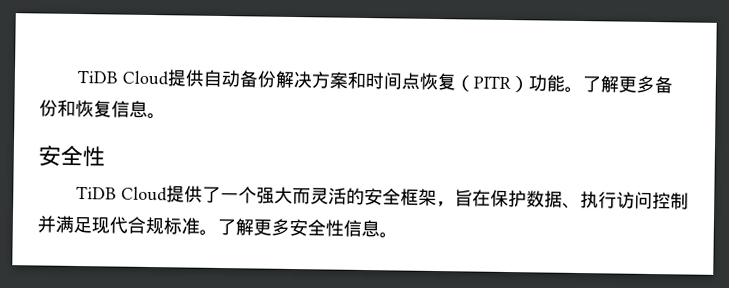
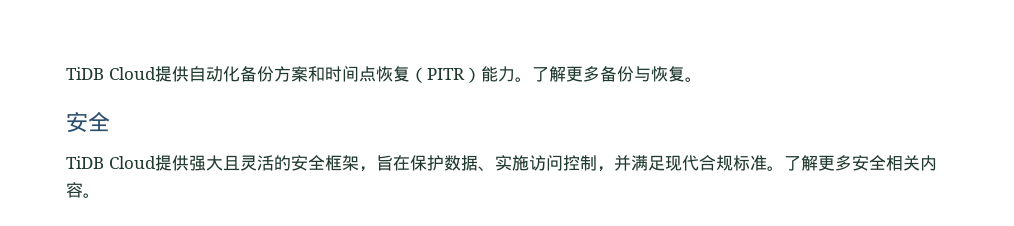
[239,70,314,89] 备份解决 -> [222,66,274,82] 化备份
[528,74,566,92] 功能 -> [480,66,515,82] 能力
[57,99,148,118] 和恢复信息 -> [633,66,685,82] 与恢复
[82,146,105,167] [76,185,312,205] 性 // TiDB Cloud提供了一个强大而 -> [66,155,240,171] // TiDB Cloud提供强大且
[580,191,618,209] 执行 -> [494,155,529,171] 实施
(690, 201) none -> [596,166,614,172] ，
[325,219,380,238] 性信息 -> [885,155,937,171] [66,182,83,198] 相关内容

